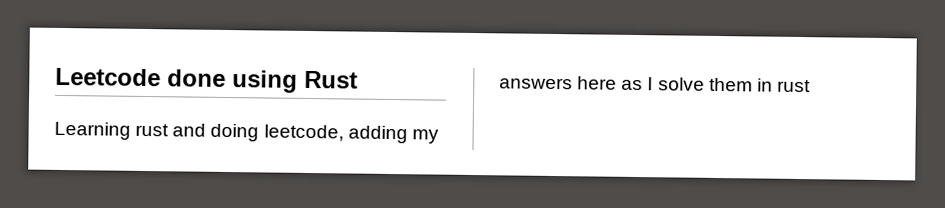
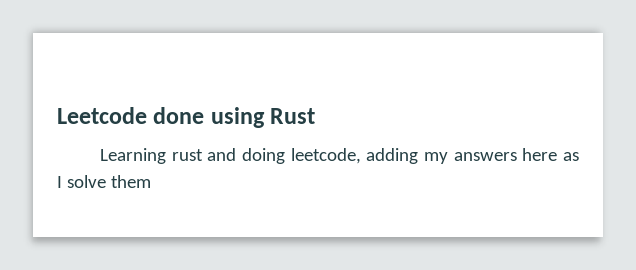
[756,78,811,93] in rust -> (151, 181) none

